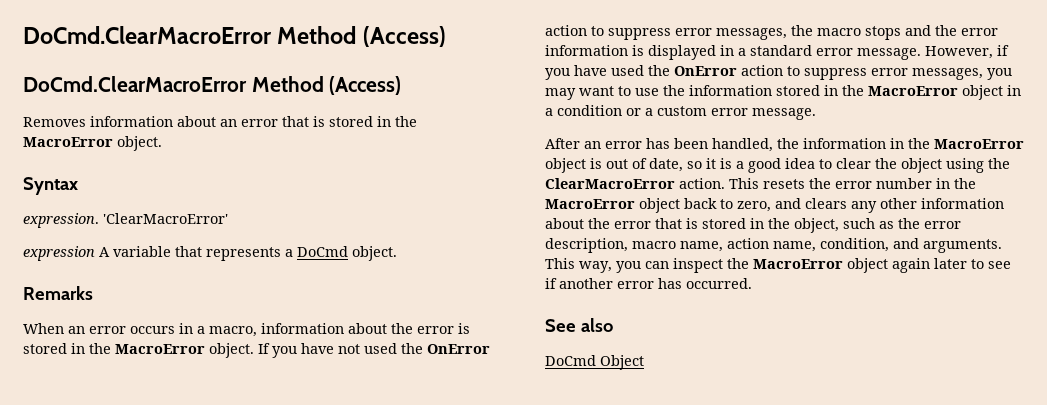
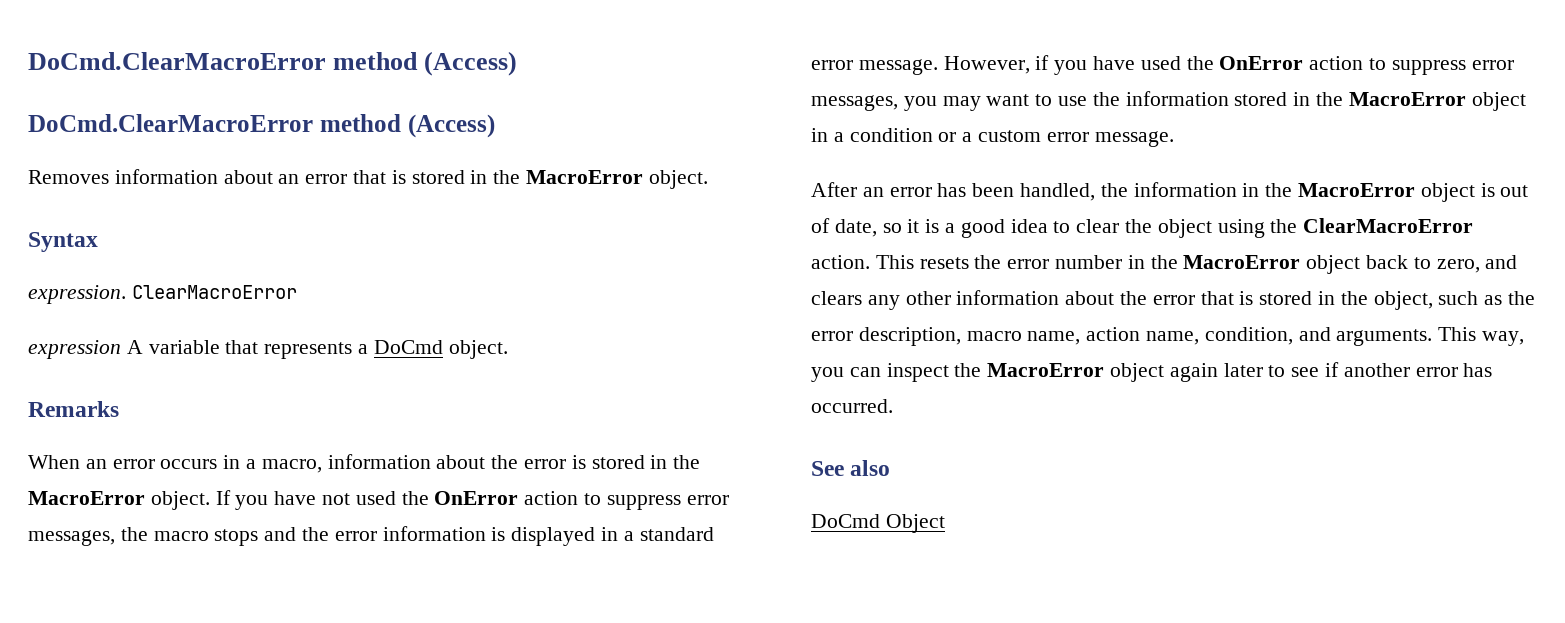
[23,26,357,44] DoCmd.ClearMacroError Method -> [28,52,419,70] DoCmd.ClearMacroError method
[251,76,324,92] Method -> [319,114,401,132] method
[103,213,228,224] 'ClearMacroError' -> [131,285,297,299] ClearMacroError

